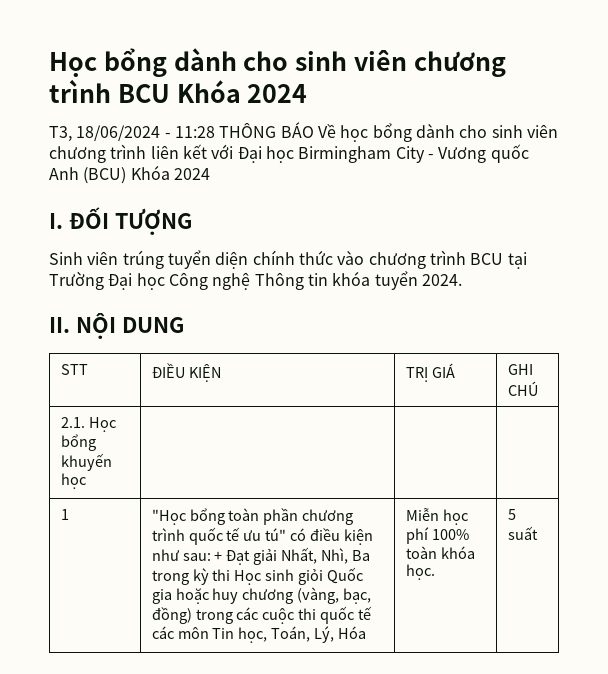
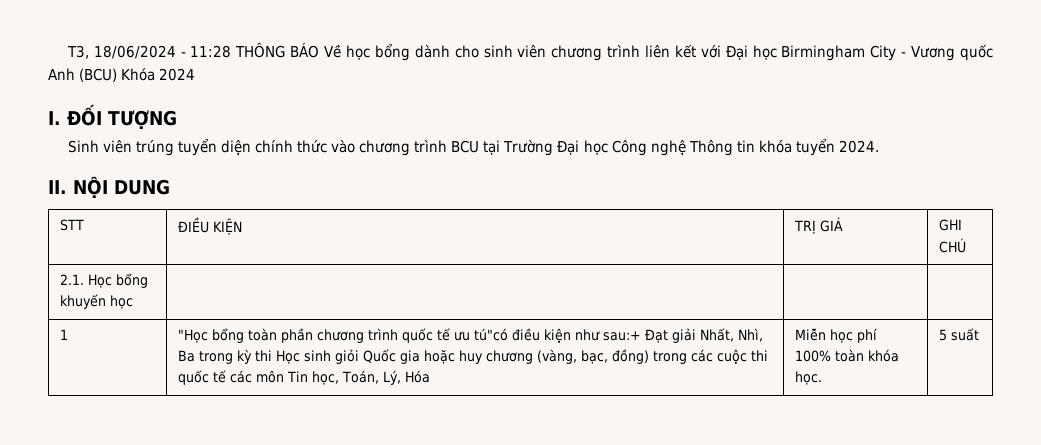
[49,48,506,77] [49,79,308,103] Học bổng dành cho sinh viên chương trình BCU Khóa 2024 // -> (66, 52) none
[265,528,307,541] tú" có -> [473,328,508,341] tú"có
[182,551,223,561] sau: + -> [602,331,641,341] sau:+

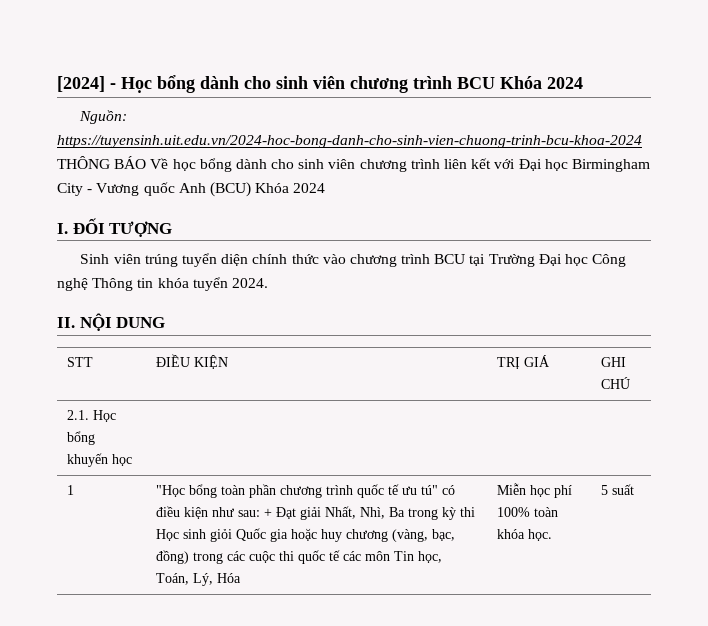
[66,45,232,59] T3, 18/06/2024 - 11:28 -> [57,75,583,93] [79,110,128,124] [57,135,642,148] [2024] - Học bổng dành cho sinh viên chương trình BCU Khóa 2024 // Nguồn: https://tuyensinh.uit.edu.vn/2024-hoc-bong-danh-cho-sinh-vien-chuong-trinh-bcu-khoa-2024
[473,328,508,341] tú"có -> [420,485,455,495] tú" có
[602,331,641,341] sau:+ -> [237,508,272,517] sau: +

